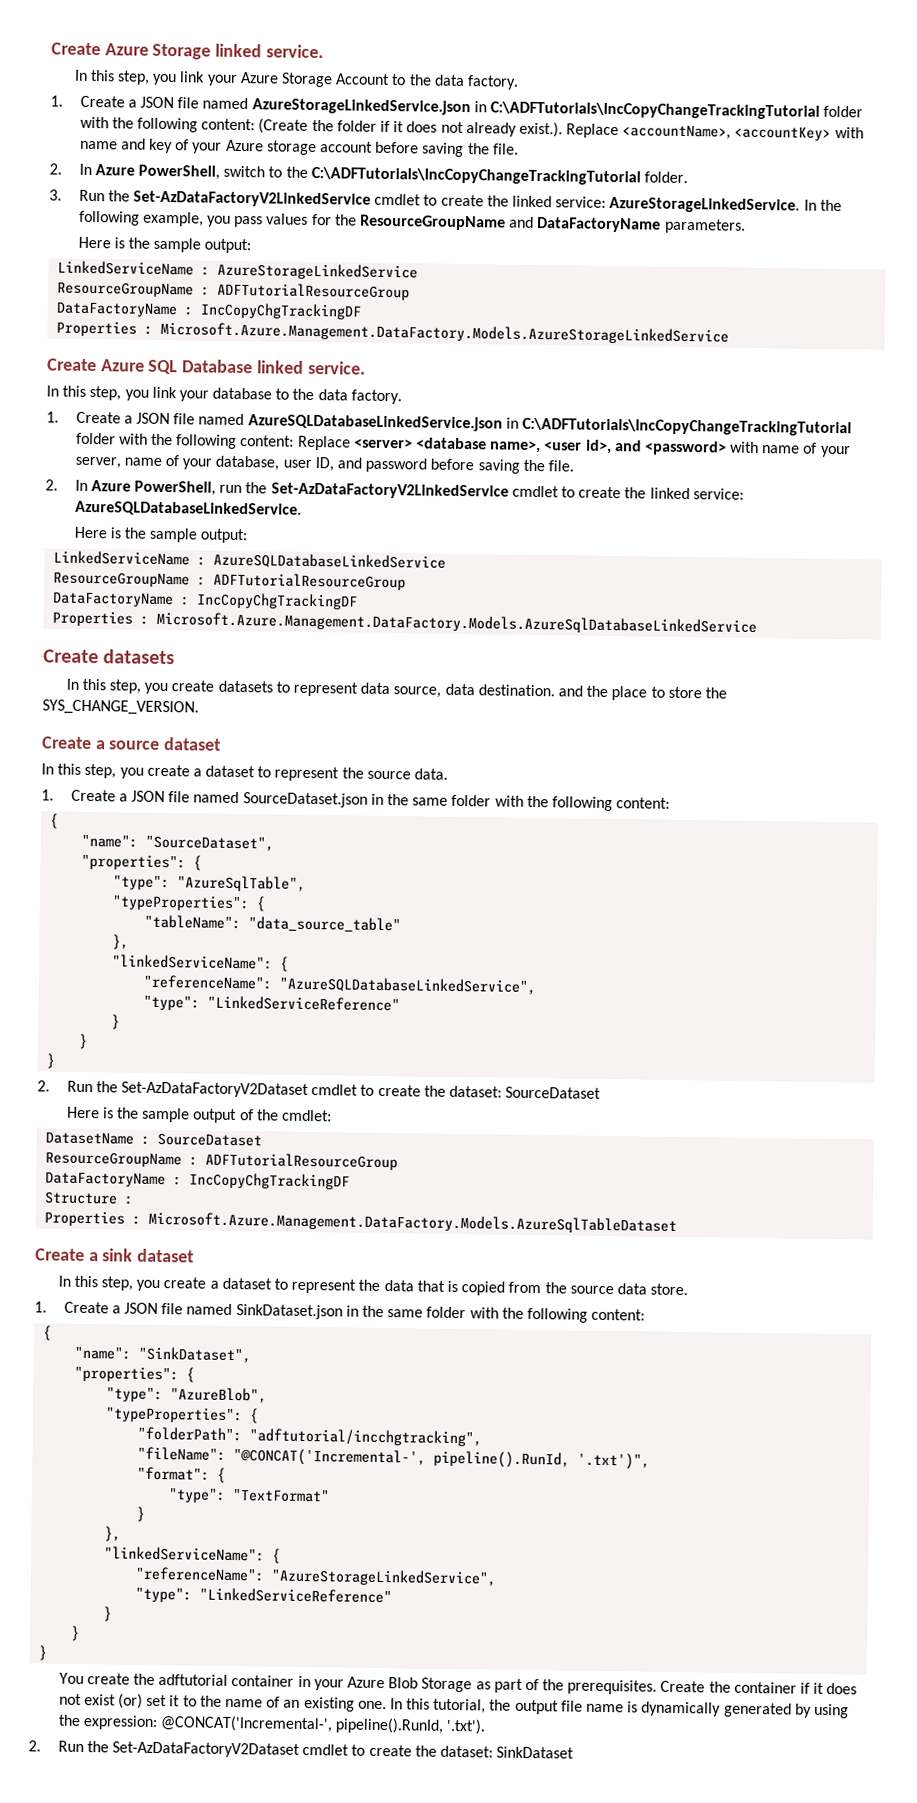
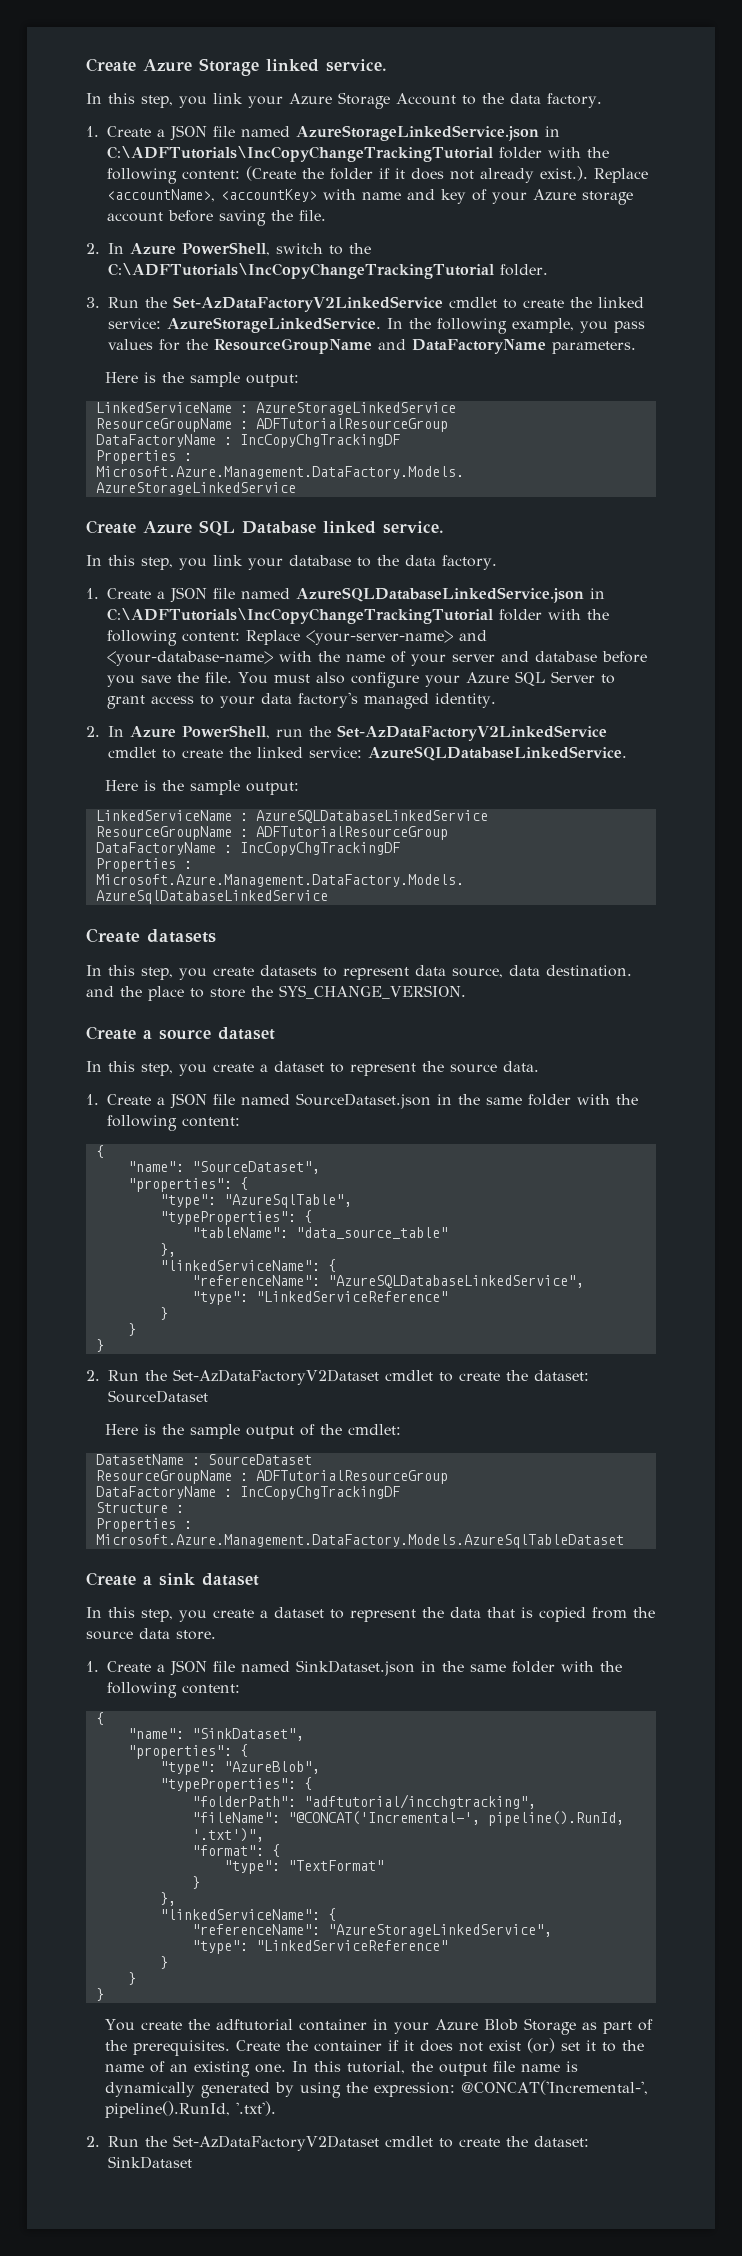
[353,437,851,458] [74,455,574,474] <server> <database name>, <user id>, and <password> with name of your server, name of your database, user ID, and password before saving the file. -> [306,630,487,645] [107,651,647,666] [107,671,615,688] [107,692,496,709] <your-server-name> and <your-database-name> with the name of your server and database before you save the file. You must also configure your Azure SQL Server to grant access to your data factory's managed identity.

